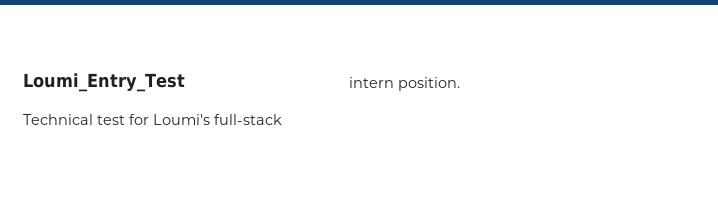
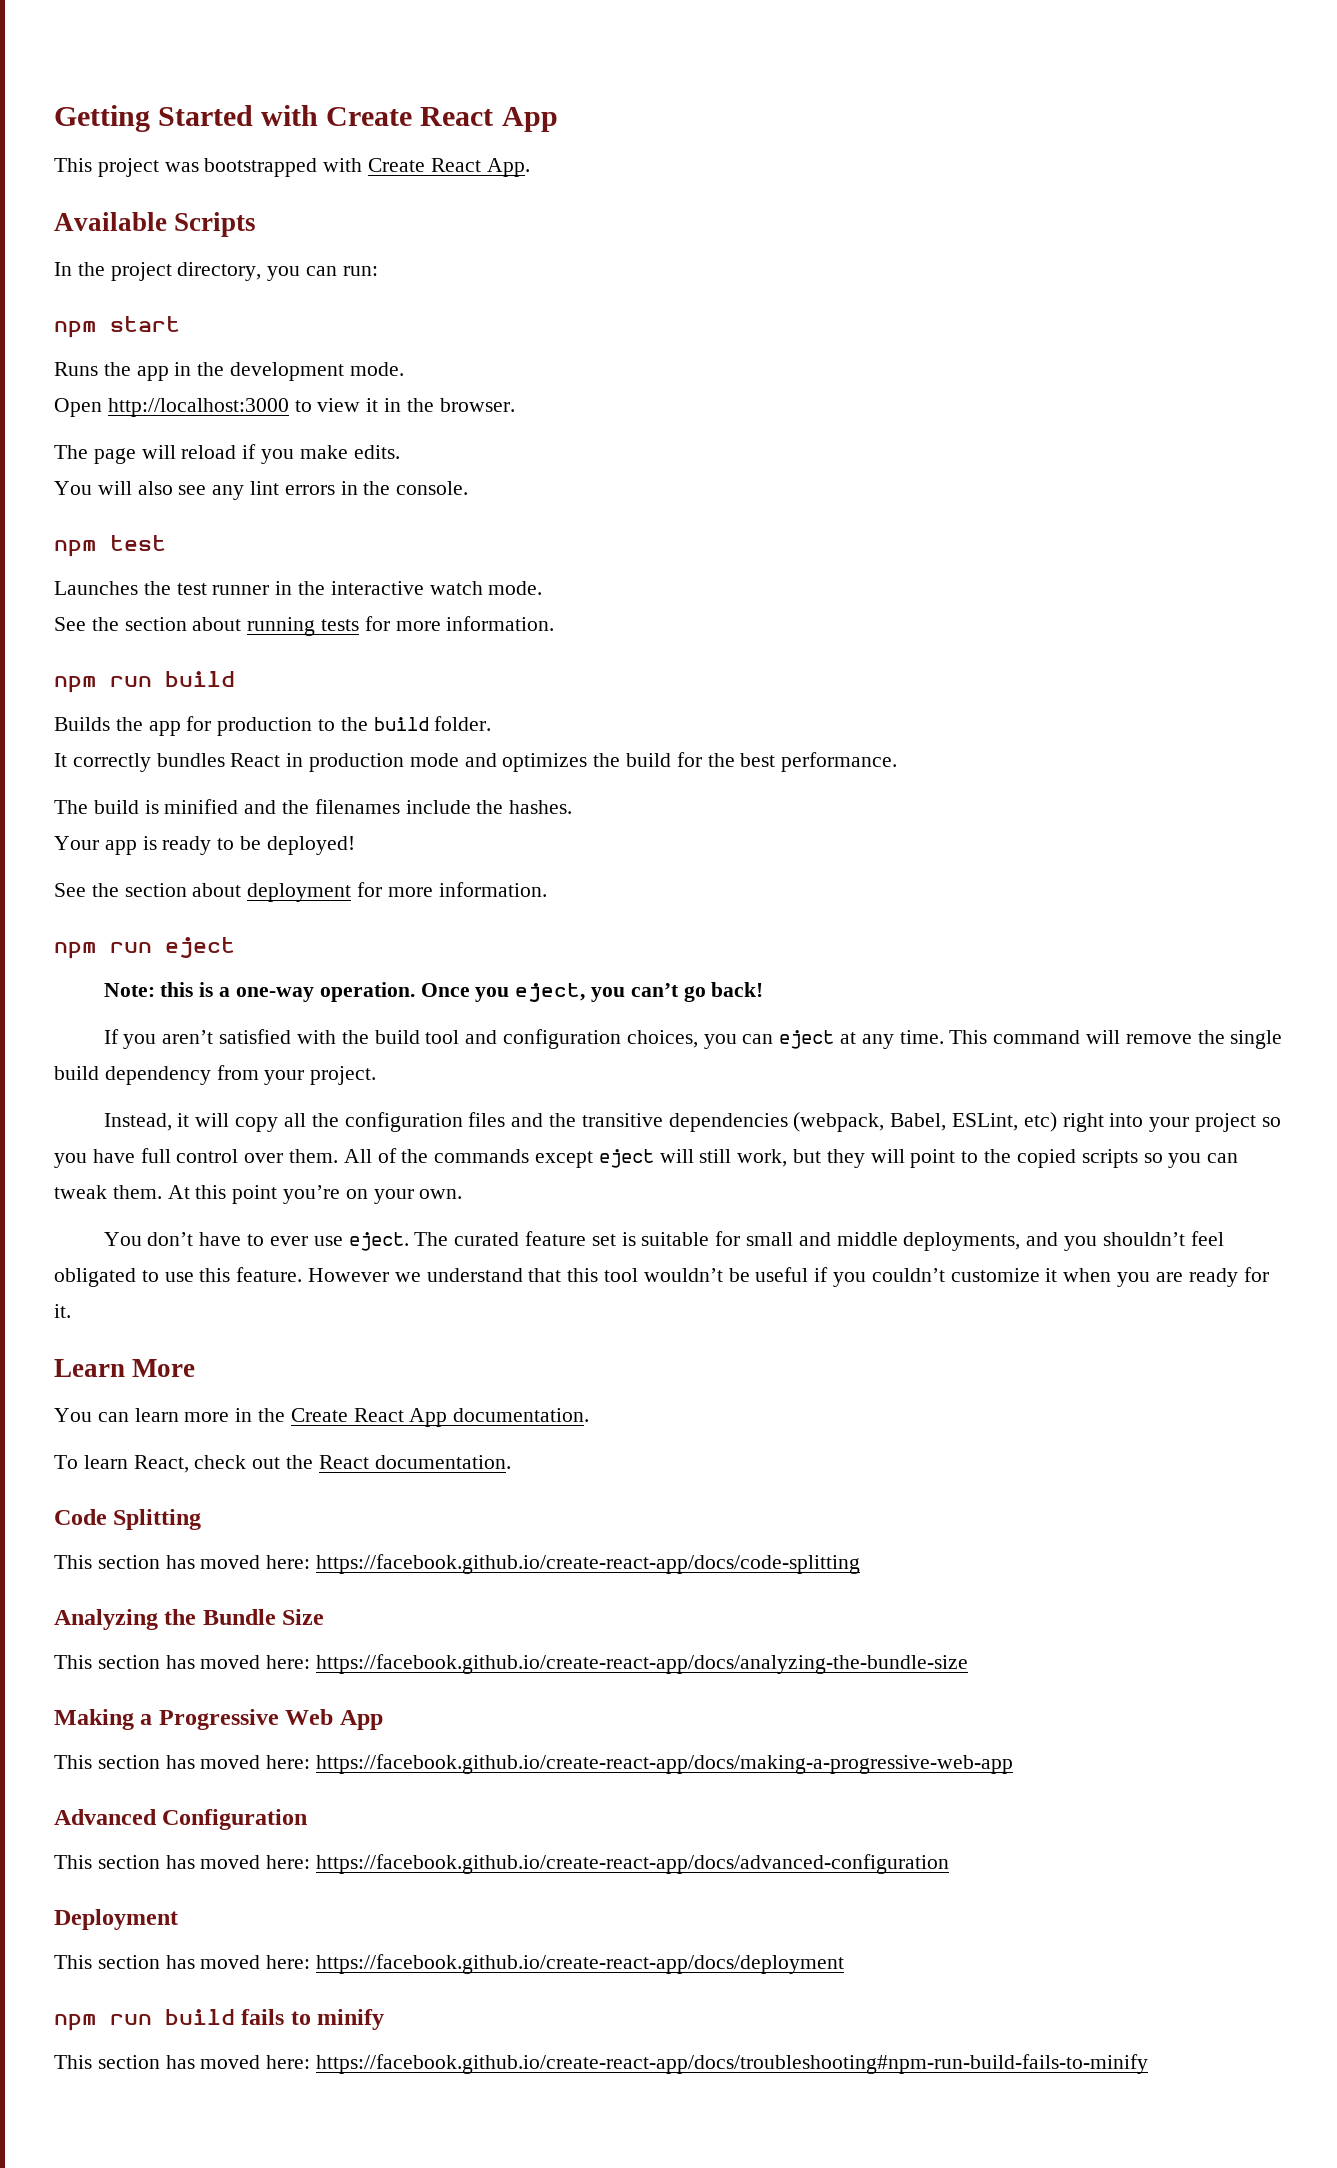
[23,73,185,92] [23,114,282,125] [349,77,460,91] Loumi_Entry_Test // Technical test for Loumi's full-stack intern position. -> [54,105,558,132] [54,158,530,177] [54,212,257,237] [54,262,378,281] [54,316,180,338] [54,362,404,381] [54,398,515,417] [54,444,400,464] [54,481,469,500] [54,535,166,557] [54,581,543,595] [54,616,555,636] [54,671,235,693] [54,716,492,736] [54,752,898,772] [54,799,573,814] [54,836,355,855] [54,882,547,902] [54,937,235,959] [103,982,764,1002] [103,1029,1283,1049] [54,1065,377,1085] [103,1112,1281,1132] [54,1148,1239,1168] [54,1185,463,1204] [103,1231,1224,1251] [54,1267,1269,1287] [54,1304,71,1318] [54,1359,196,1377] [54,1408,590,1427] [54,1455,511,1473] [54,1509,202,1530] [54,1554,861,1574] [54,1609,325,1630] [54,1654,969,1674] [54,1709,383,1730] [54,1754,1014,1774] [54,1809,308,1830] [54,1854,950,1874] [54,1909,178,1930] [54,1954,845,1974] [54,2009,385,2031] [54,2054,1149,2074] Getting Started with Create React App // This project was bootstrapped with Create React App. // Available Scripts // In the project directory, you can run: // npm start // Runs the app in the development mode. // Open http://localhost:3000 to view it in the browser. // The page will reload if you make edits. // You will also see any lint errors in the console. // npm test // Launches the test runner in the interactive watch mode. // See the section about running tests for more information. // npm run build // Builds the app for production to the build folder. // It correctly bundles React in production mode and optimizes the build for the best performance. // The build is minified and the filenames include the hashes. // Your app is ready to be deployed! // See the section about deployment for more information. // npm run eject // Note: this is a one-way operation. Once you eject, you can’t go back! // If you aren’t satisfied with the build tool and configuration choices, you can eject at any time. This command will remove the single build dependency from your project. // Instead, it will copy all the configuration files and the transitive dependencies (webpack, Babel, ESLint, etc) right into your project so you have full control over them. All of the commands except eject will still work, but they will point to the copied scripts so you can tweak them. At this point you’re on your own. // You don’t have to ever use eject. The curated feature set is suitable for small and middle deployments, and you shouldn’t feel obligated to use this feature. However we understand that this tool wouldn’t be useful if you couldn’t customize it when you are ready for it. // Learn More // You can learn more in the Create React App documentation. // To learn React, check out the React documentation. // Code Splitting // This section has moved here: https://facebook.github.io/create-react-app/docs/code-splitting // Analyzing the Bundle Size // This section has moved here: https://facebook.github.io/create-react-app/docs/analyzing-the-bundle-size // Making a Progressive Web App // This section has moved here: https://facebook.github.io/create-react-app/docs/making-a-progressive-web-app // Advanced Configuration // This section has moved here: https://facebook.github.io/create-react-app/docs/advanced-configuration // Deployment // This section has moved here: https://facebook.github.io/create-react-app/docs/deployment // npm run build fails to minify // This section has moved here: https://facebook.github.io/create-react-app/docs/troubleshooting#npm-run-build-fails-to-minify

